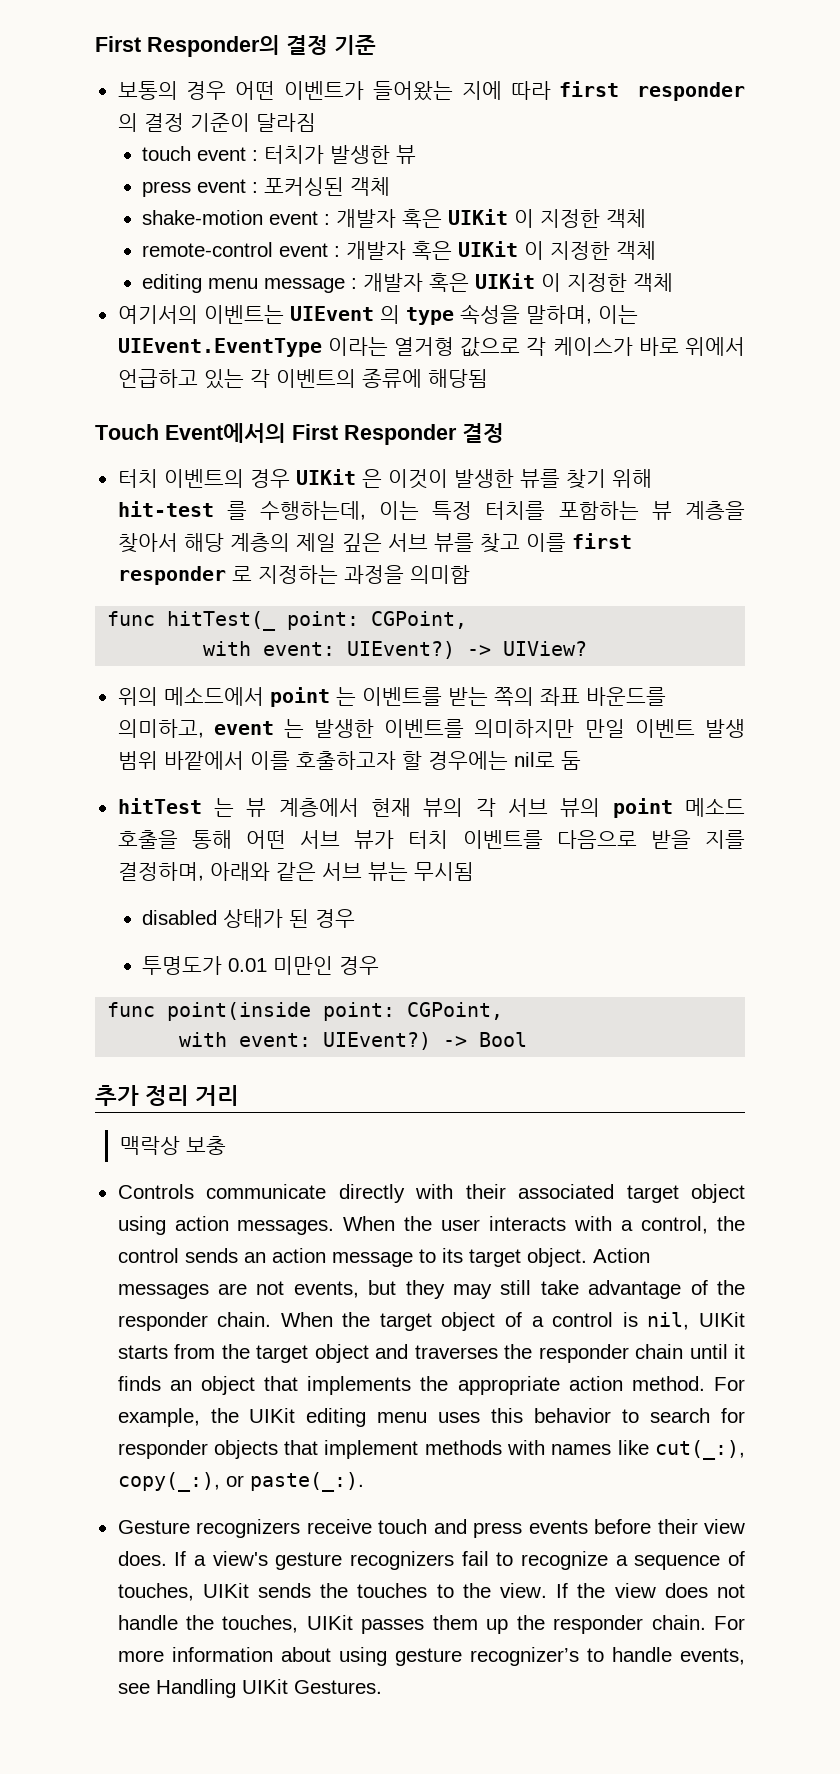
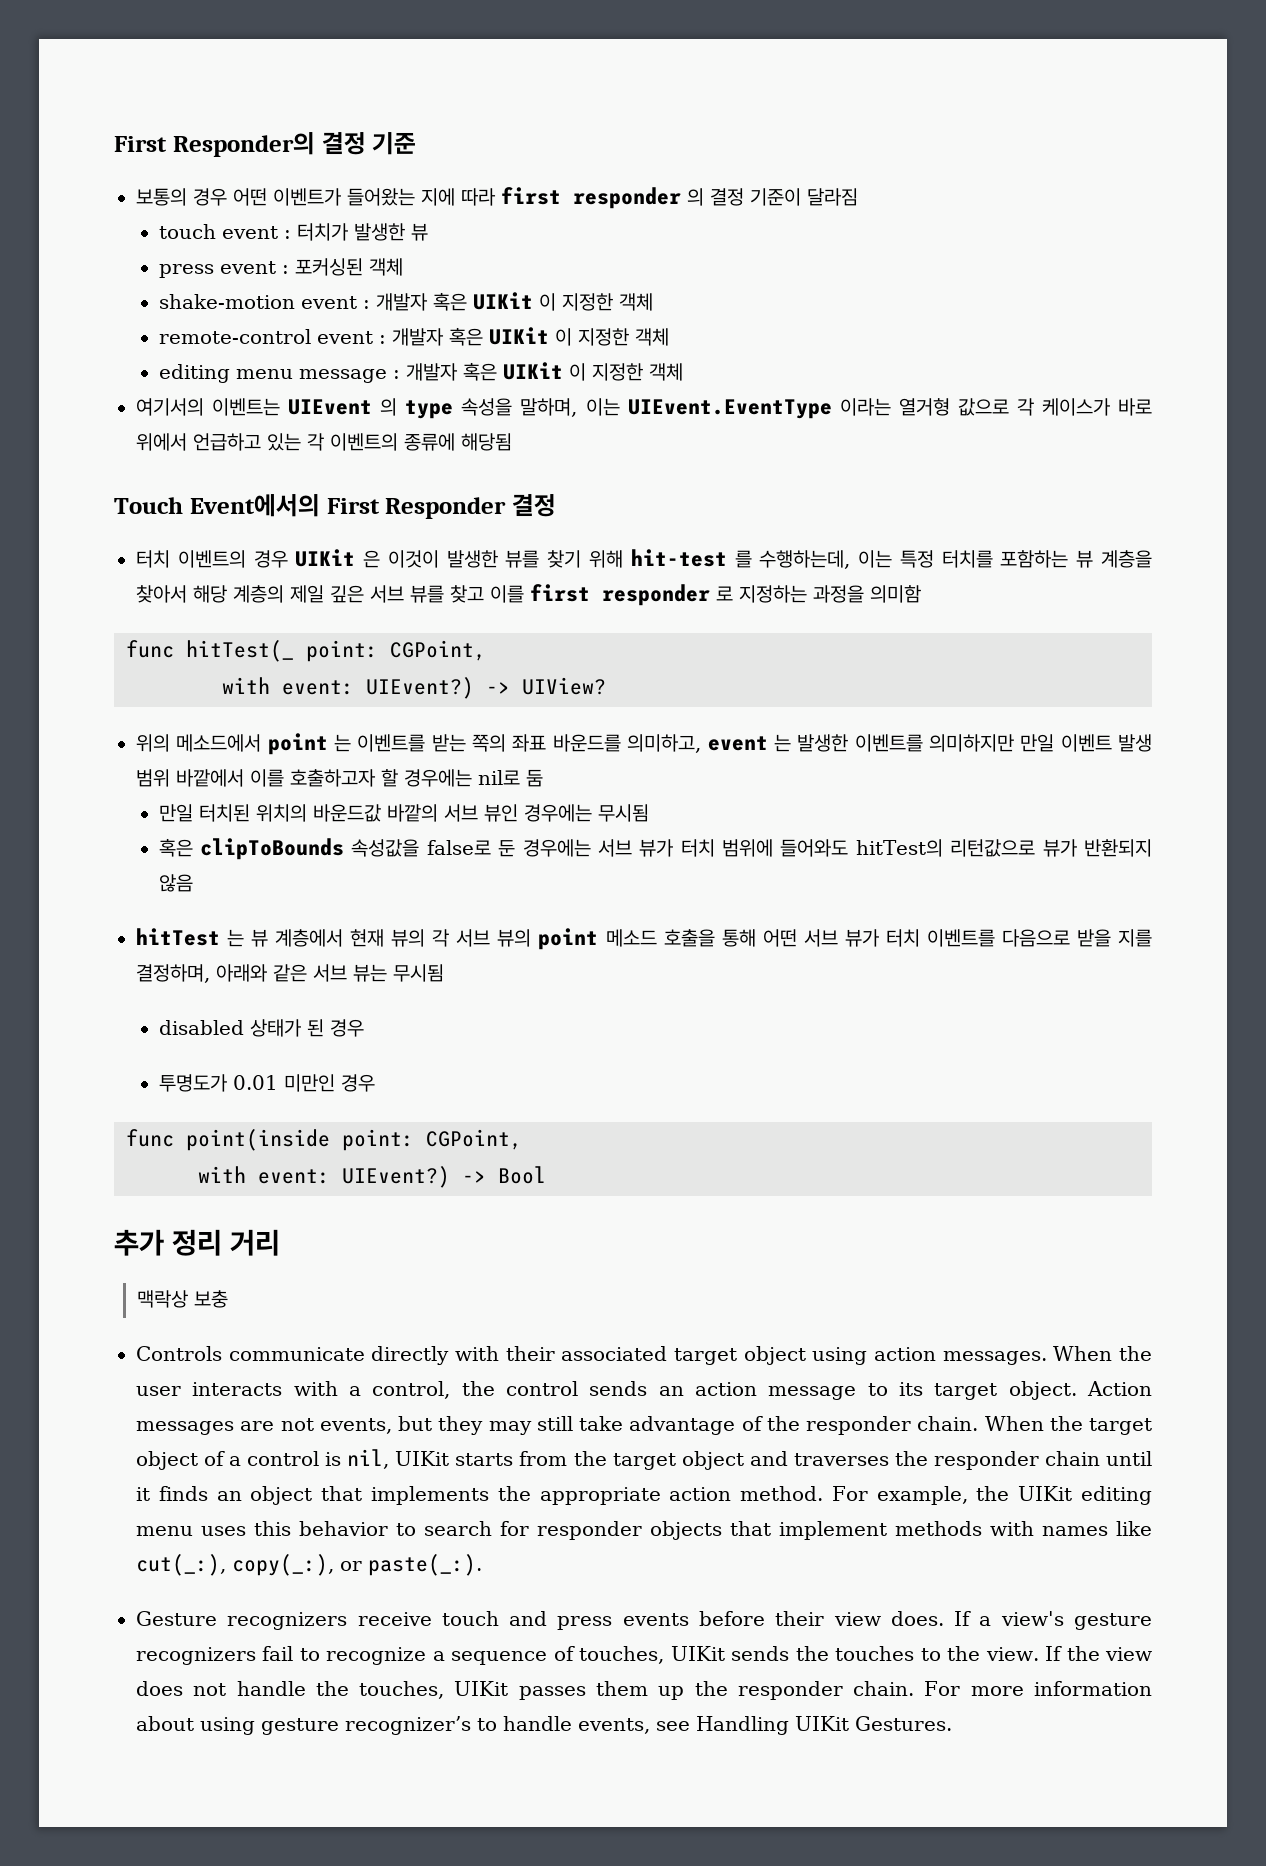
(581, 760) none -> [158,804,649,822] [158,838,1152,860] [158,874,193,892] // 만일 터치된 위치의 바운드값 바깥의 서브 뷰인 경우에는 무시됨 // 혹은 clipToBounds 속성값을 false로 둔 경우에는 서브 뷰가 터치 범위에 들어와도 hitTest의 리턴값으로 뷰가 반환되지 않음

